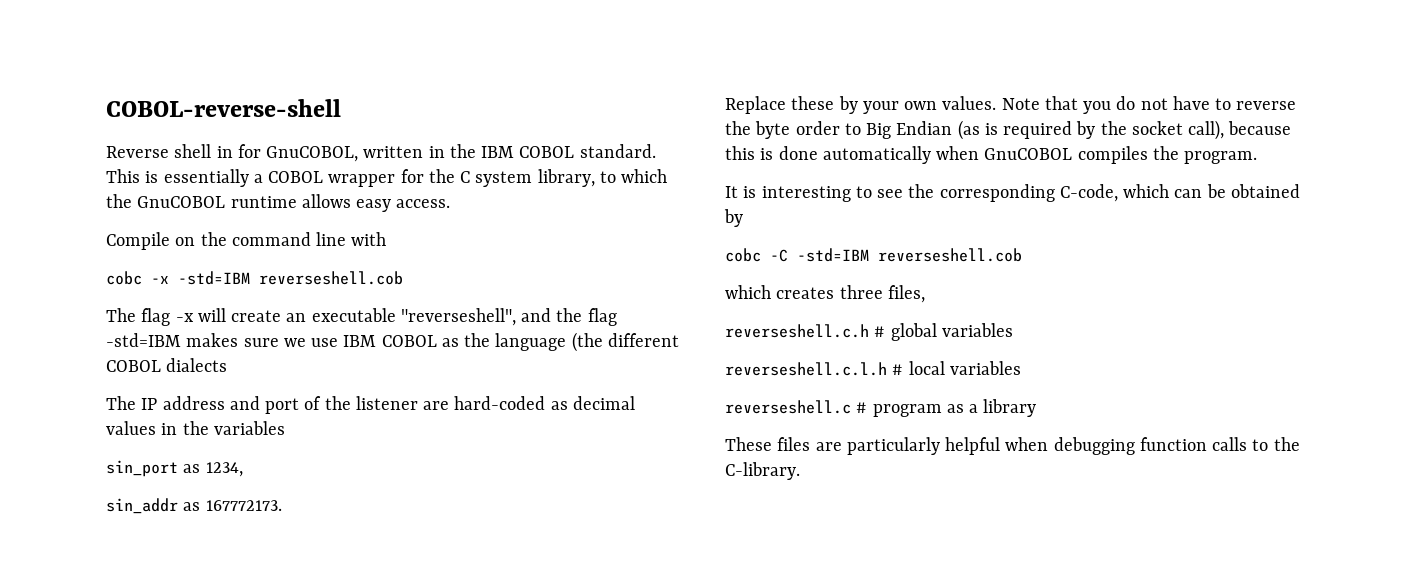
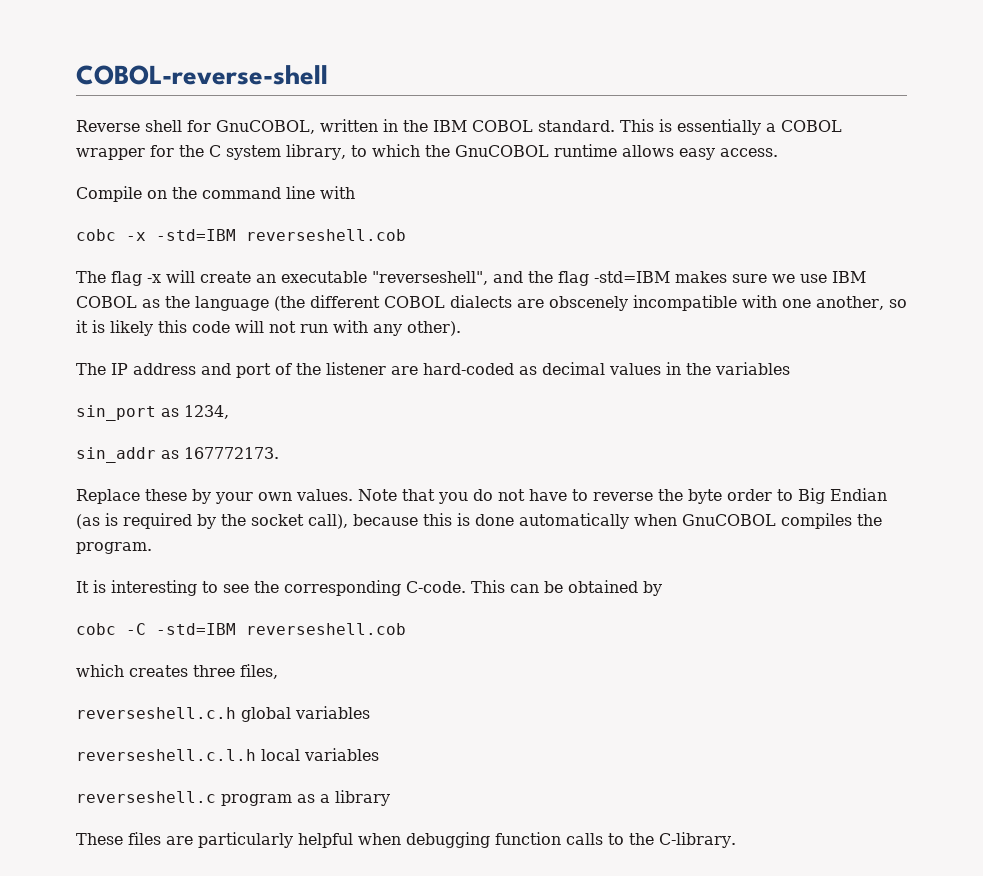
[216,146,233,158] in -> (182, 126) none
(228, 365) none -> [517,295,907,311] [76,320,461,336] are obscenely incompatible with one another, so it is likely this code will not run with any other).
[1059,184,1170,202] C-code, which -> [406,580,505,593] C-code. This
[874,326,886,337] # -> (236, 713) none
[892,364,904,375] # -> (256, 755) none
[856,402,868,413] # -> (216, 797) none

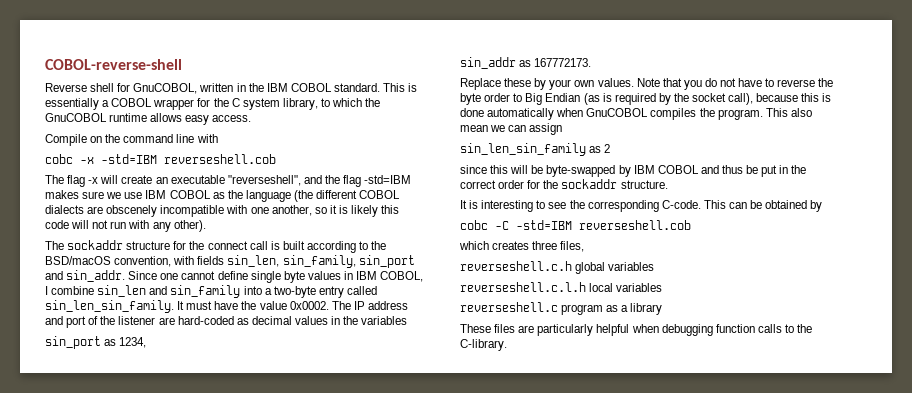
(106, 369) none -> [67,240,387,253] [45,255,415,268] [45,270,424,283] [45,285,377,298] [45,300,351,313] sockaddr structure for the connect call is built according to the BSD/macOS convention, with fields sin_len, sin_family, sin_port and sin_addr. Since one cannot define single byte values in IBM COBOL, I combine sin_len and sin_family into a two-byte entry called sin_len_sin_family. It must have the value 0x0002. The
(152, 548) none -> [765,108,812,117] [460,123,563,135] [460,143,611,156] [460,165,807,177] [460,179,668,189] This also mean we can assign // sin_len_sin_family as 2 // since this will be byte-swapped by IBM COBOL and thus be put in the correct order for the sockaddr structure.

